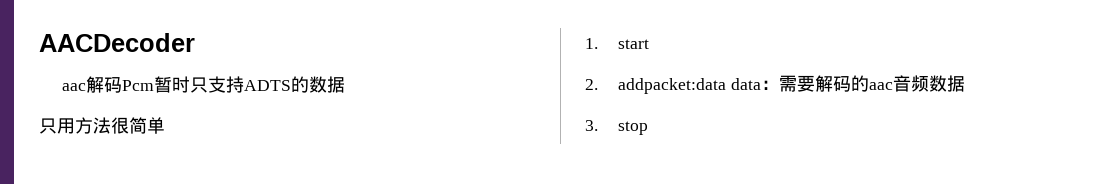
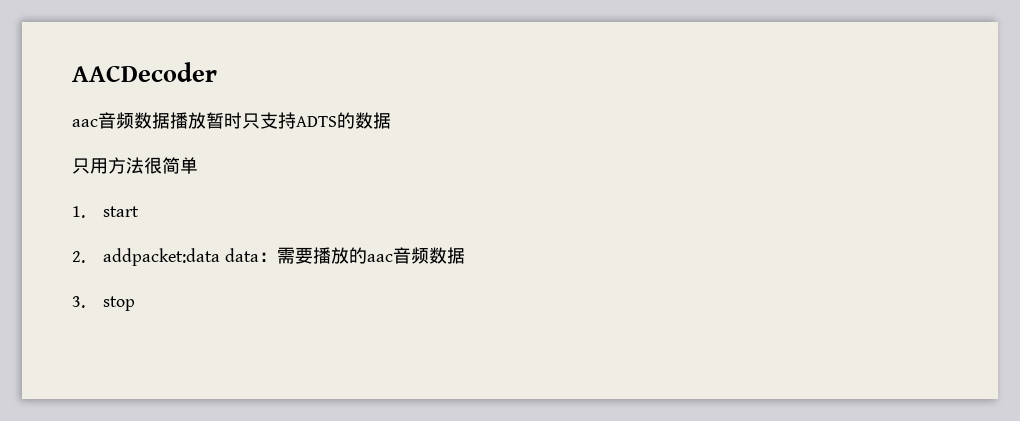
[86,76,155,93] 解码Pcm -> [98,112,206,129] 音频数据播放
[814,75,851,92] 解码 -> [312,247,349,264] 播放

